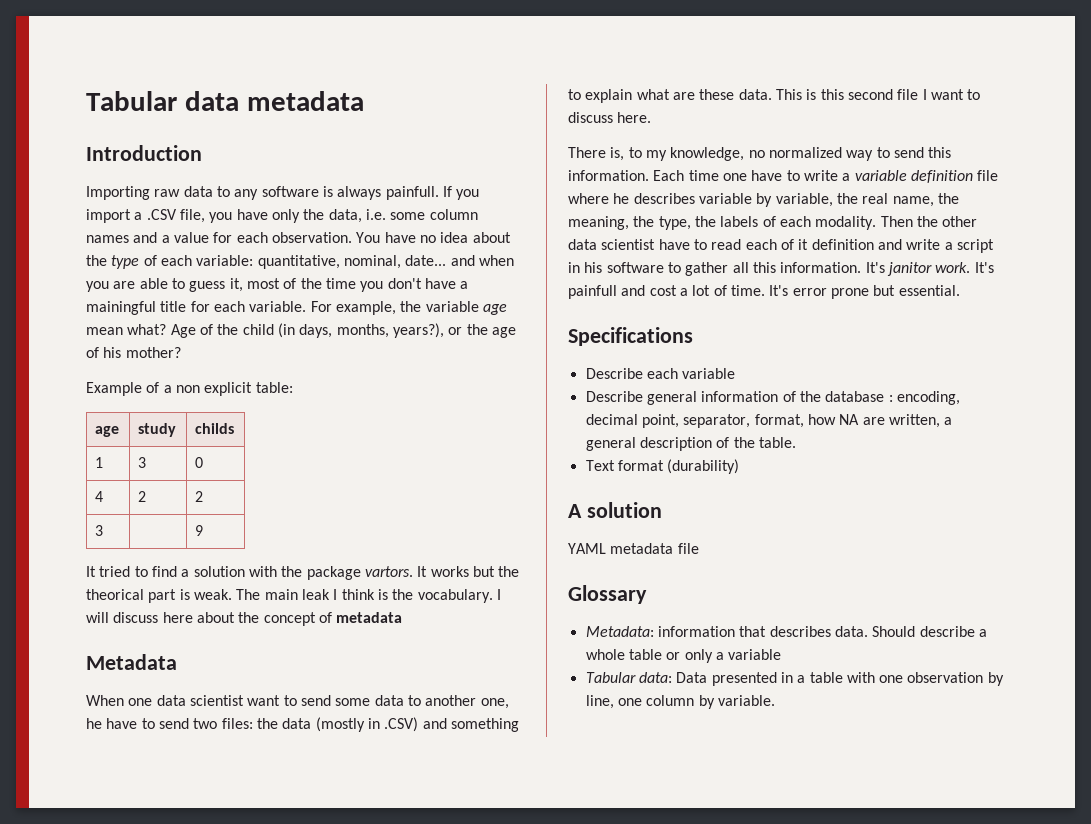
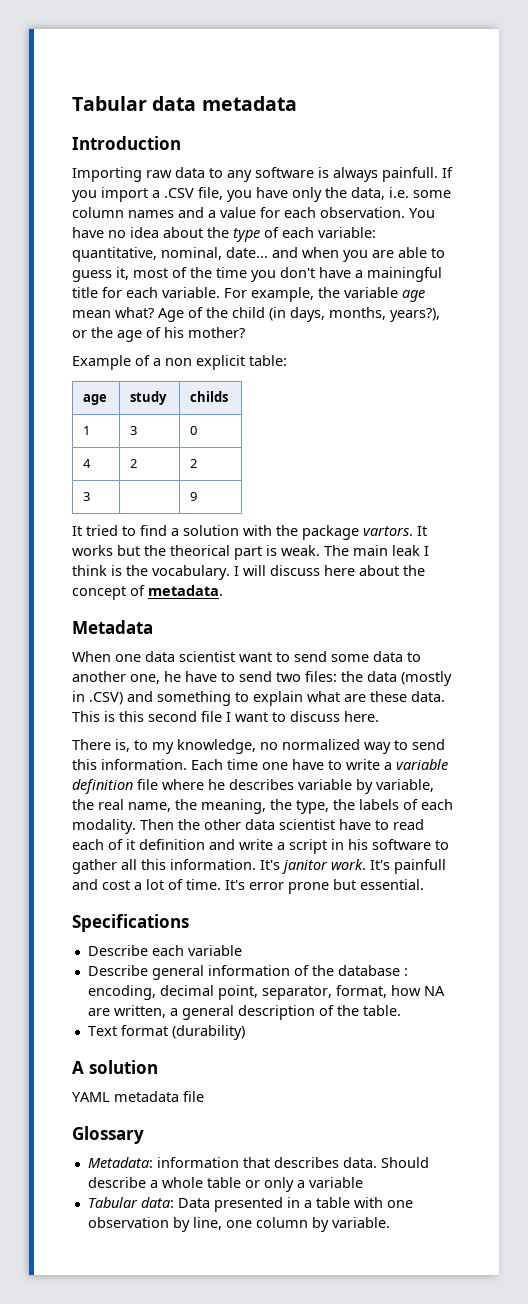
[336,612,403,623] metadata -> [148,585,223,596] metadata.

